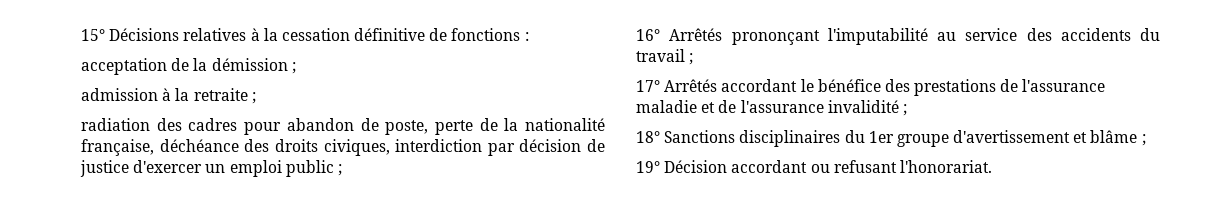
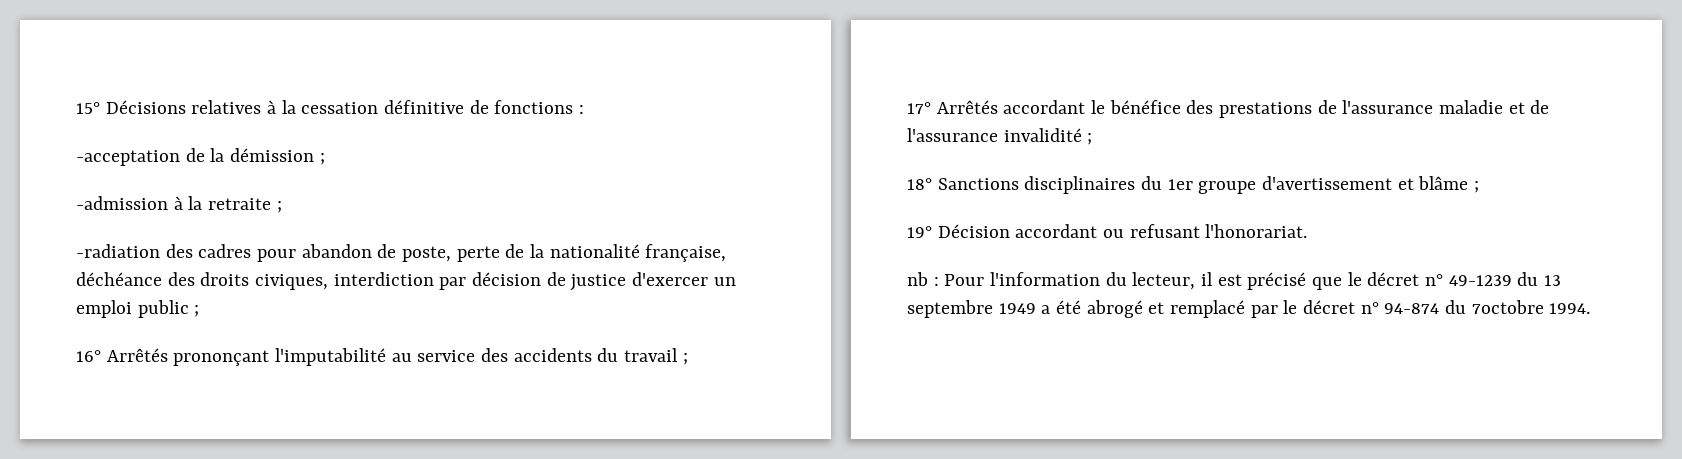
[81,58,167,75] acceptation -> [76,150,180,166] -acceptation
[81,88,158,101] admission -> [76,196,168,210] -admission
[81,118,150,131] radiation -> [76,244,160,258] -radiation
(992, 166) none -> [907,272,1562,290] [907,300,1591,318] // nb : Pour l'information du lecteur, il est précisé que le décret n° 49-1239 du 13 septembre 1949 a été abrogé et remplacé par le décret n° 94-874 du 7octobre 1994.

